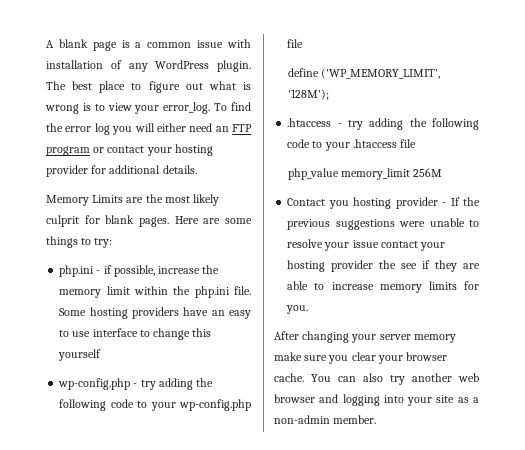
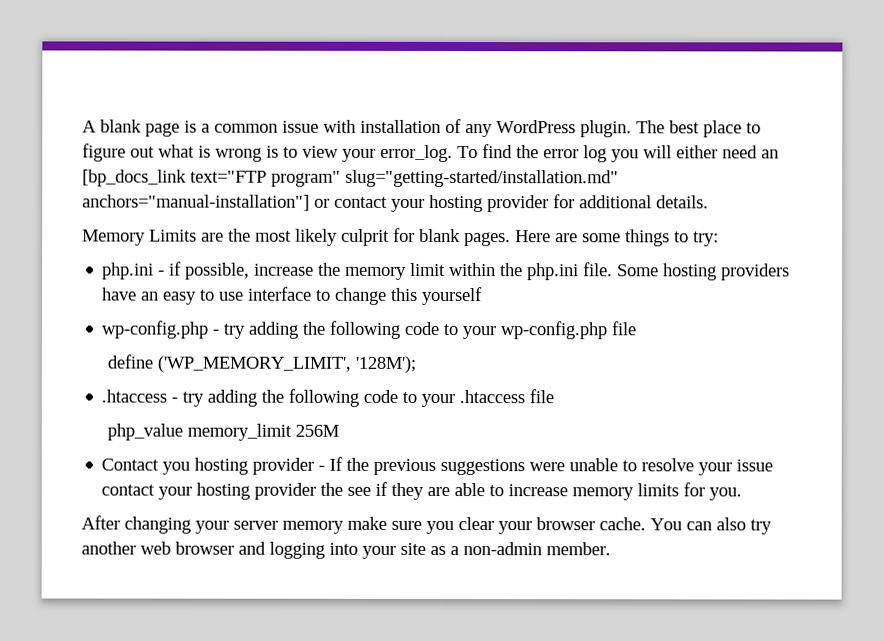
[232,124,252,132] [46,146,90,156] FTP program -> [82,169,619,188] [82,194,310,211] [bp_docs_link text="FTP program" slug="getting-started/installation.md" anchors="manual-installation"]

